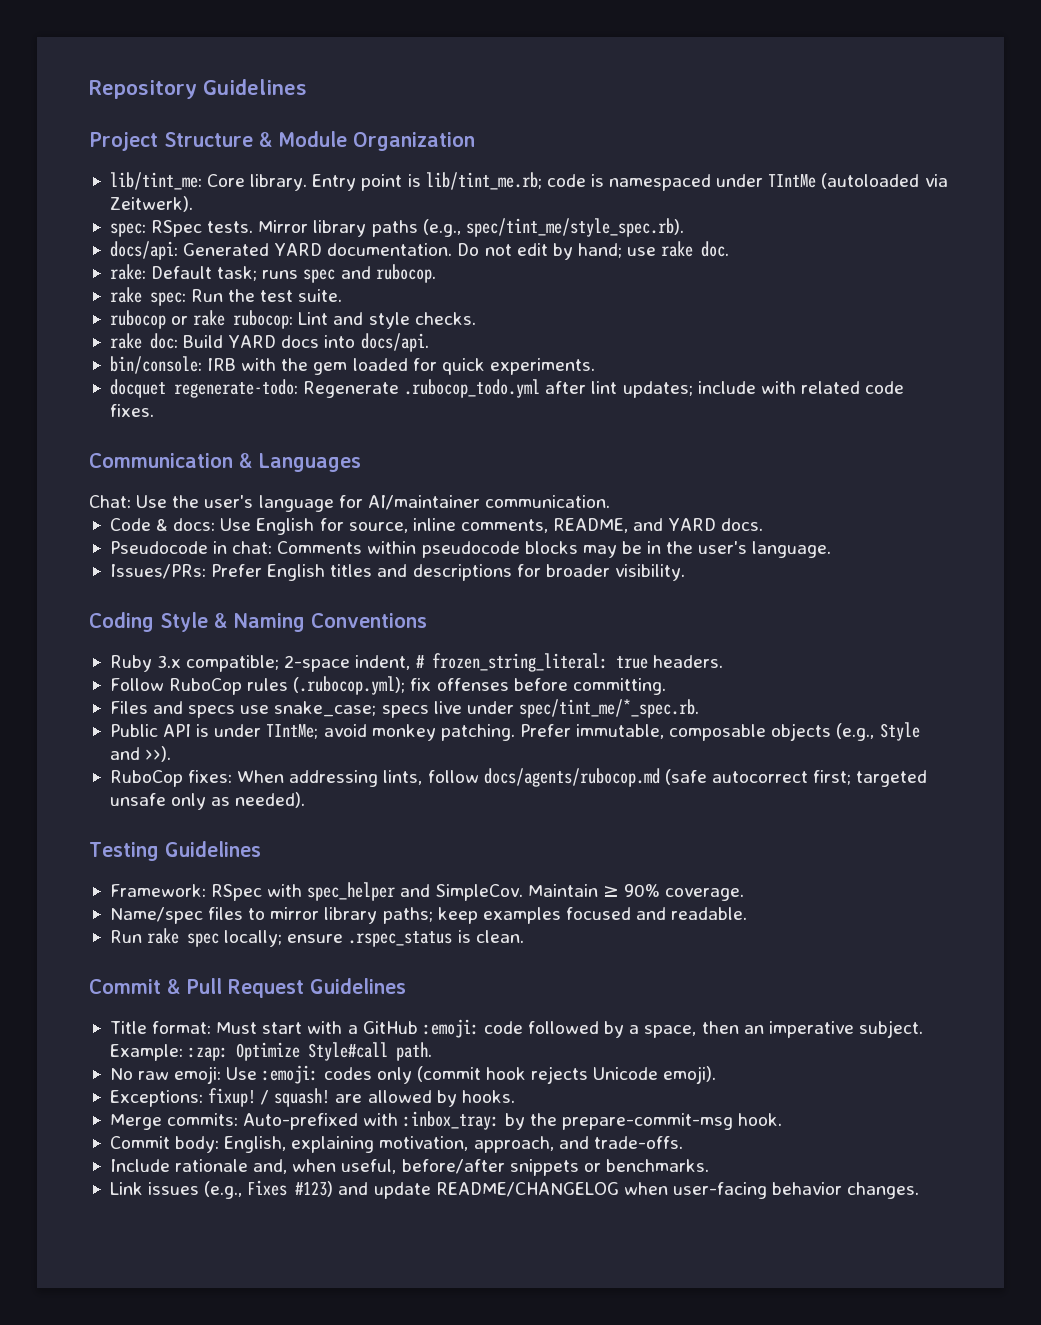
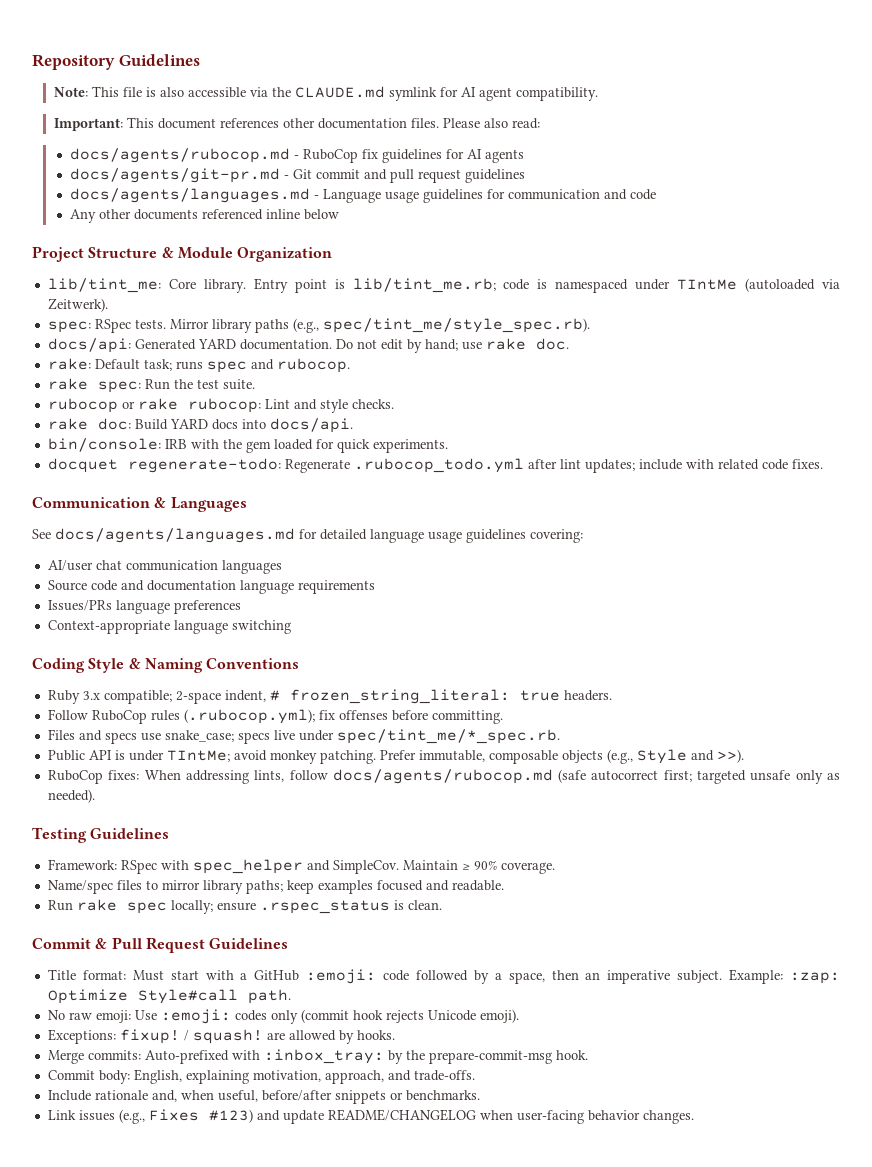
(307, 87) none -> [53,86,598,101] [53,117,540,131] [69,148,524,163] [69,168,525,183] [69,188,656,203] [69,209,339,223] // Note: This file is also accessible via the CLAUDE.md symlink for AI agent compatibility. // Important: This document references other documentation files. Please also read: // docs/agents/rubocop.md - RuboCop fix guidelines for AI agents // docs/agents/git-pr.md - Git commit and pull request guidelines // docs/agents/languages.md - Language usage guidelines for communication and code // Any other documents referenced inline below
[89,495,610,512] [109,518,764,535] [109,541,832,558] [109,564,685,581] Chat: Use the user's language for AI/maintainer communication. // Code & docs: Use English for source, inline comments, README, and YARD docs. // Pseudocode in chat: Comments within pseudocode blocks may be in the user's language. // Issues/PRs: Prefer English titles and descriptions for broader visibility. -> [32,528,583,543] [47,560,282,574] [47,580,375,594] [47,600,241,614] [47,620,291,634] See docs/agents/languages.md for detailed language usage guidelines covering: // AI/user chat communication languages // Source code and documentation language requirements // Issues/PRs language preferences // Context-appropriate language switching

